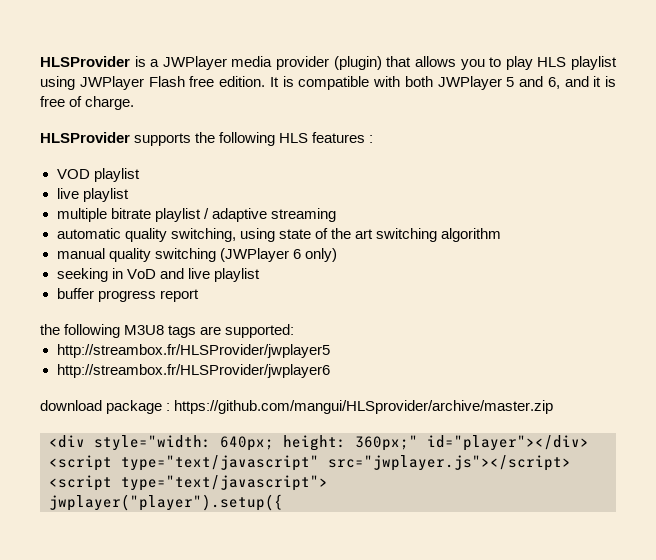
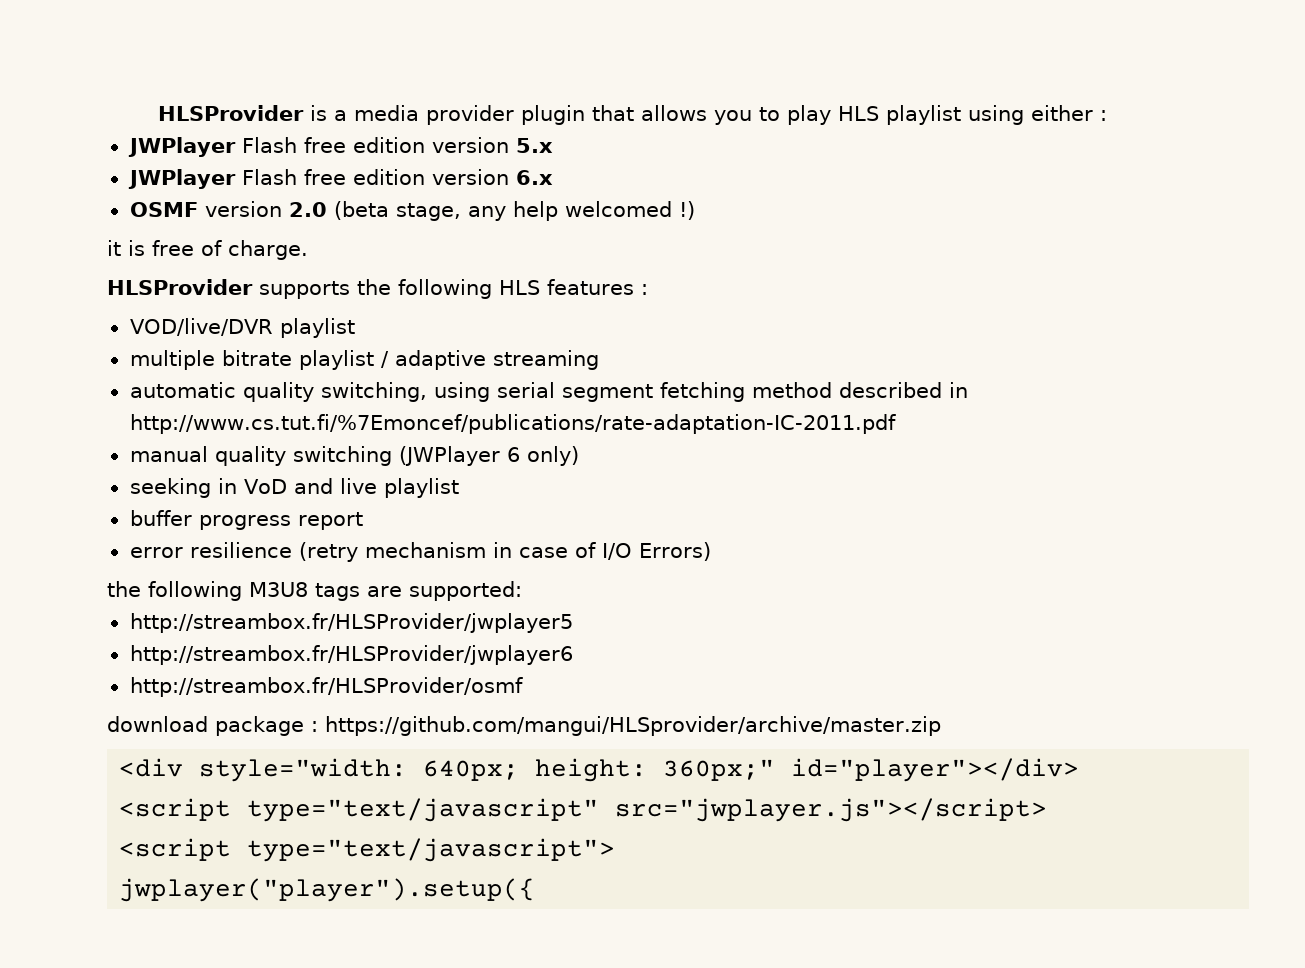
[162,56,227,70] JWPlayer -> (347, 115) none
[333,56,382,70] (plugin) -> [520,105,585,125] plugin
[79,76,589,90] JWPlayer Flash free edition. It is compatible with both JWPlayer 5 and 6, and -> [1030,105,1107,121] [127,137,553,157] [127,169,553,189] [129,201,695,221] either : // JWPlayer Flash free edition version 5.x // JWPlayer Flash free edition version 6.x // OSMF version 2.0 (beta stage, any help welcomed !) //
[56,168,140,182] [56,188,79,199] VOD playlist // live -> [129,318,273,336] VOD/live/DVR
[278,228,501,242] state of the art switching algorithm -> [496,382,968,402] [129,414,896,434] serial segment fetching method described in http://www.cs.tut.fi/%7Emoncef/publications/rate-adaptation-IC-2011.pdf
(199, 295) none -> [129,542,711,562] // error resilience (retry mechanism in case of I/O Errors)
(330, 371) none -> [129,677,523,697] // http://streambox.fr/HLSProvider/osmf

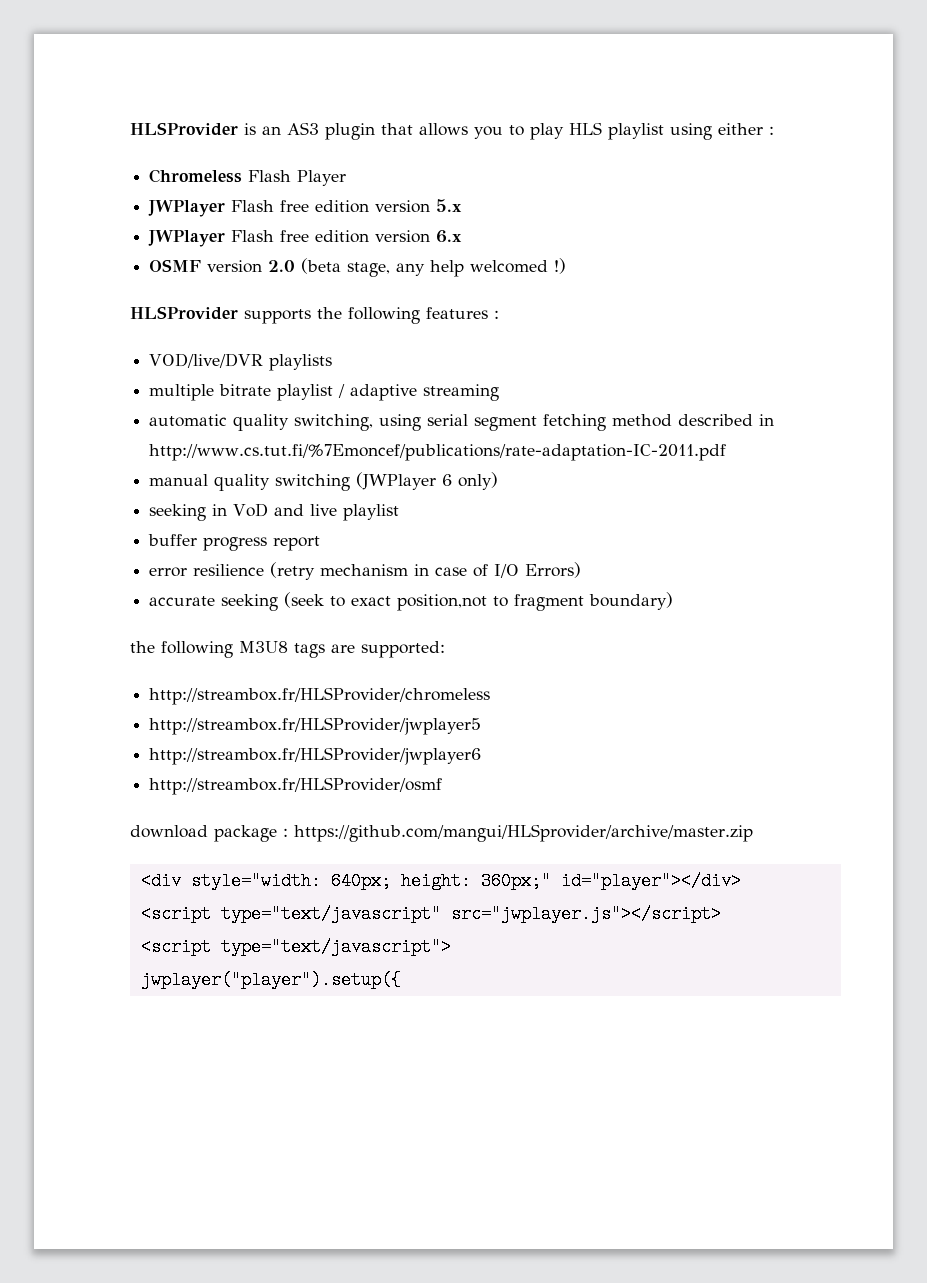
[333,105,514,125] a media provider -> [262,122,319,135] an AS3
(1107, 115) none -> [149,169,347,186] // Chromeless Flash Player
[107,240,308,260] // it is free of charge. -> (567, 266) none
[499,280,540,295] HLS -> (420, 315) none
[279,318,355,338] playlist -> [269,354,333,371] playlists
(711, 551) none -> [149,592,674,611] // accurate seeking (seek to exact position,not to fragment boundary)
(522, 591) none -> [149,687,491,705] // http://streambox.fr/HLSProvider/chromeless

